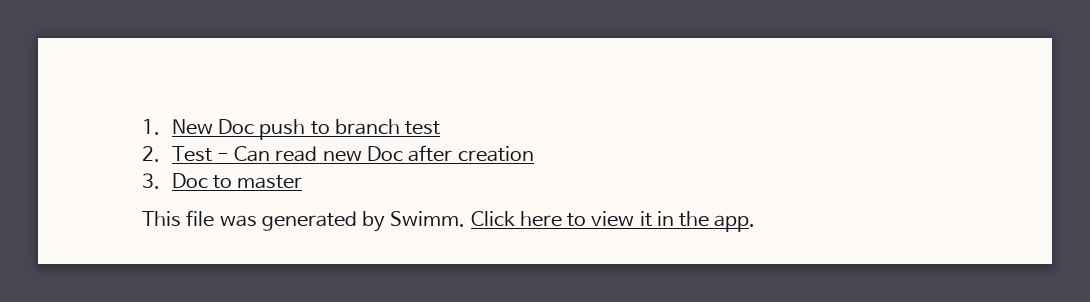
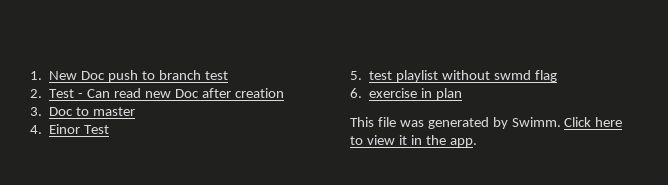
(303, 182) none -> [30,124,110,134] [350,70,557,82] [350,88,463,100] // 4. Einor Test // 5. test playlist without swmd flag // 6. exercise in plan

